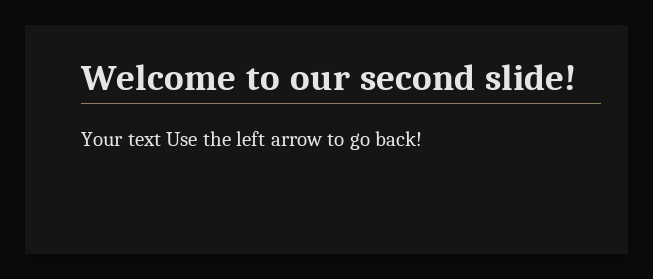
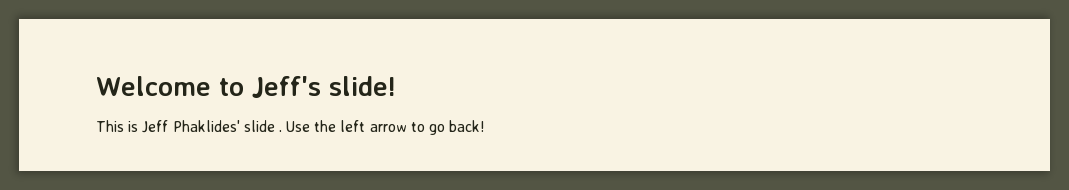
[289,64,475,90] our second -> [251,76,321,98] Jeff's
[81,132,161,146] Your text -> [96,120,282,133] This is Jeff Phaklides' slide .

